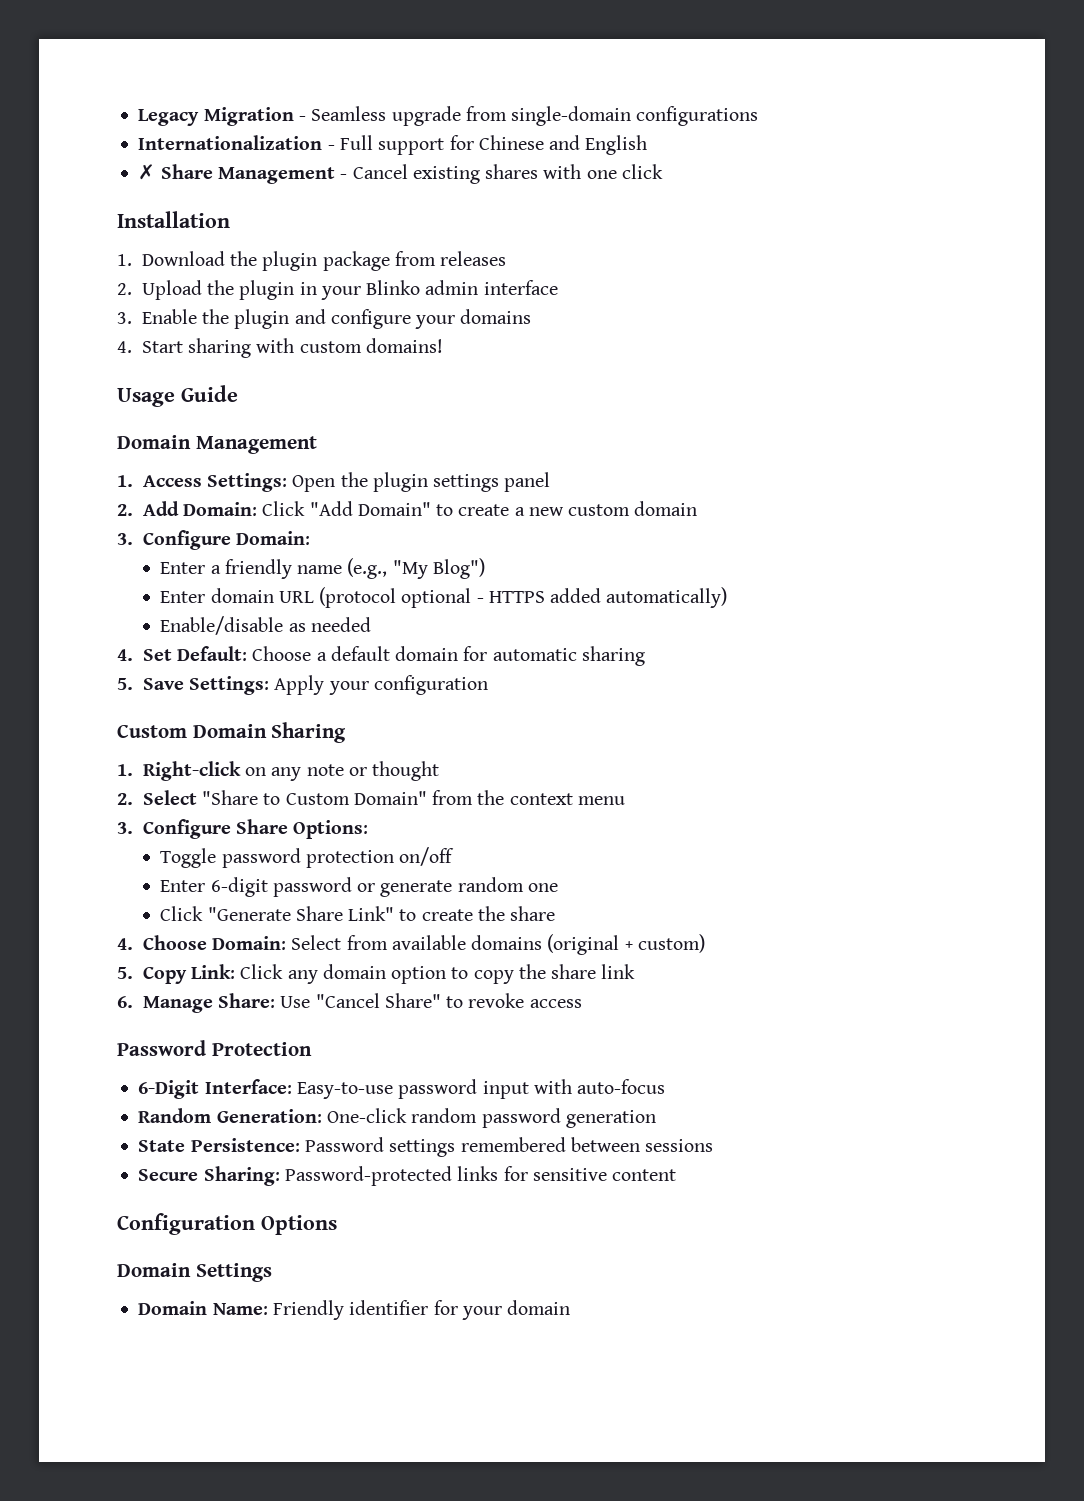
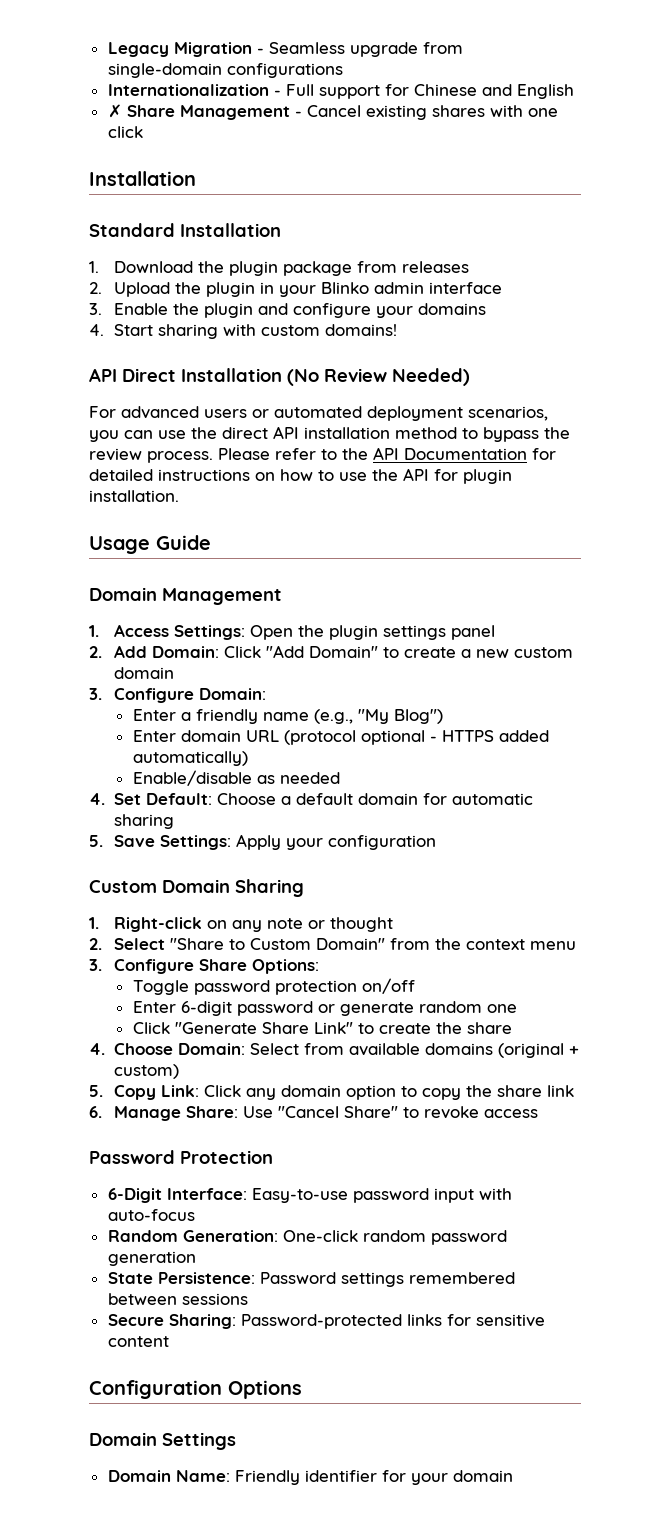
(230, 219) none -> [89,223,281,237] // Standard Installation
(443, 345) none -> [89,368,470,386] [89,406,548,421] [89,426,570,442] [89,447,556,463] [89,468,512,484] [89,490,179,502] // API Direct Installation (No Review Needed) // For advanced users or automated deployment scenarios, you can use the direct API installation method to bypass the review process. Please refer to the API Documentation for detailed instructions on how to use the API for plugin installation.

